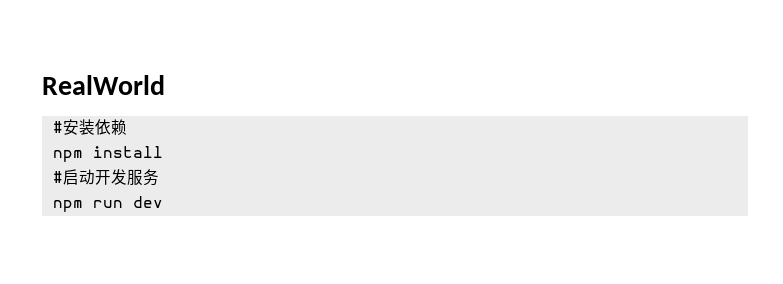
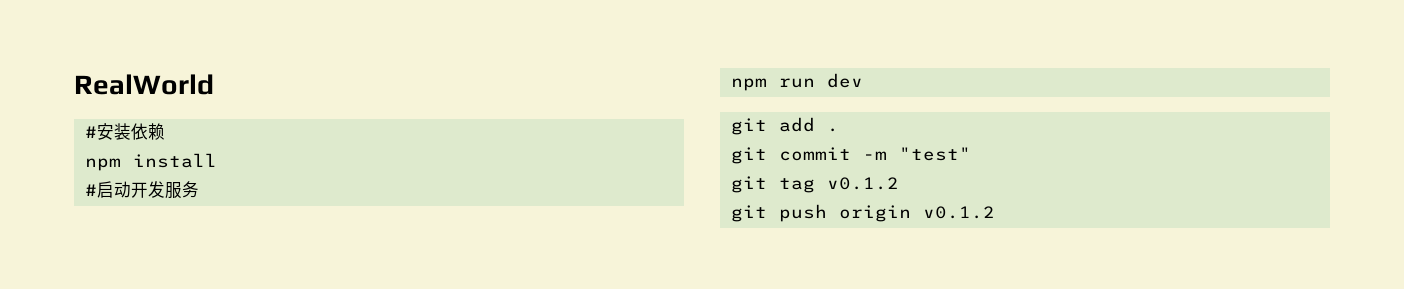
(163, 202) none -> [730,117,839,135] [730,147,971,164] [730,176,899,193] [730,204,995,222] // git add . // git commit -m "test" // git tag v0.1.2 // git push origin v0.1.2

